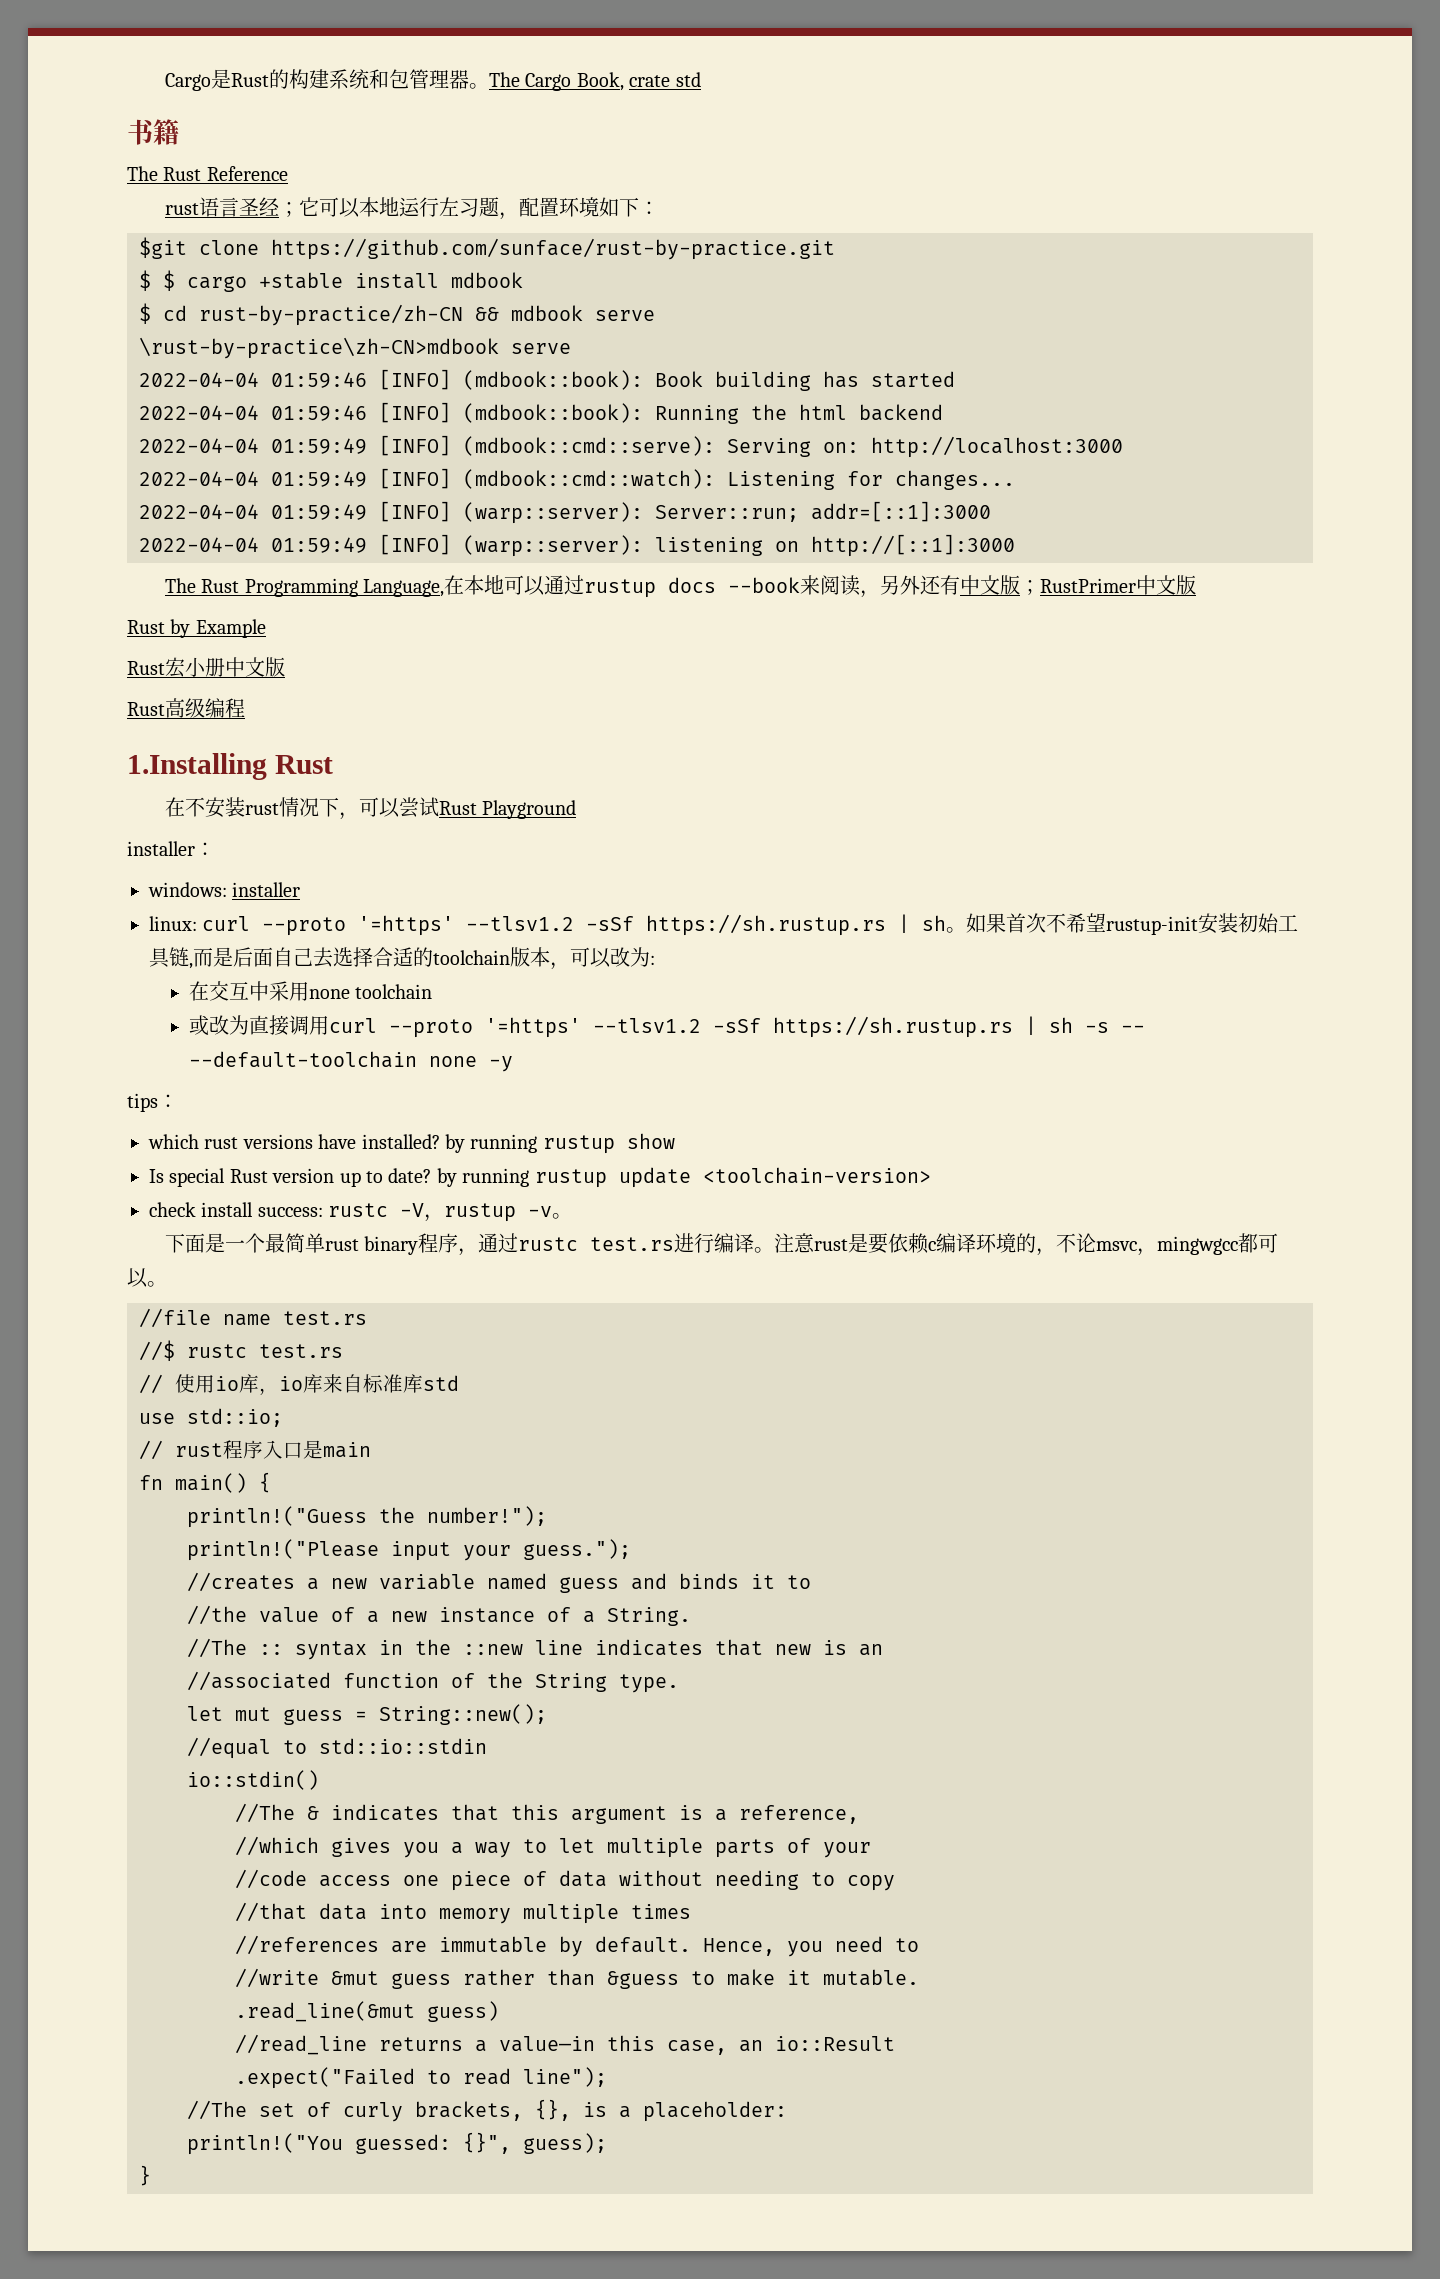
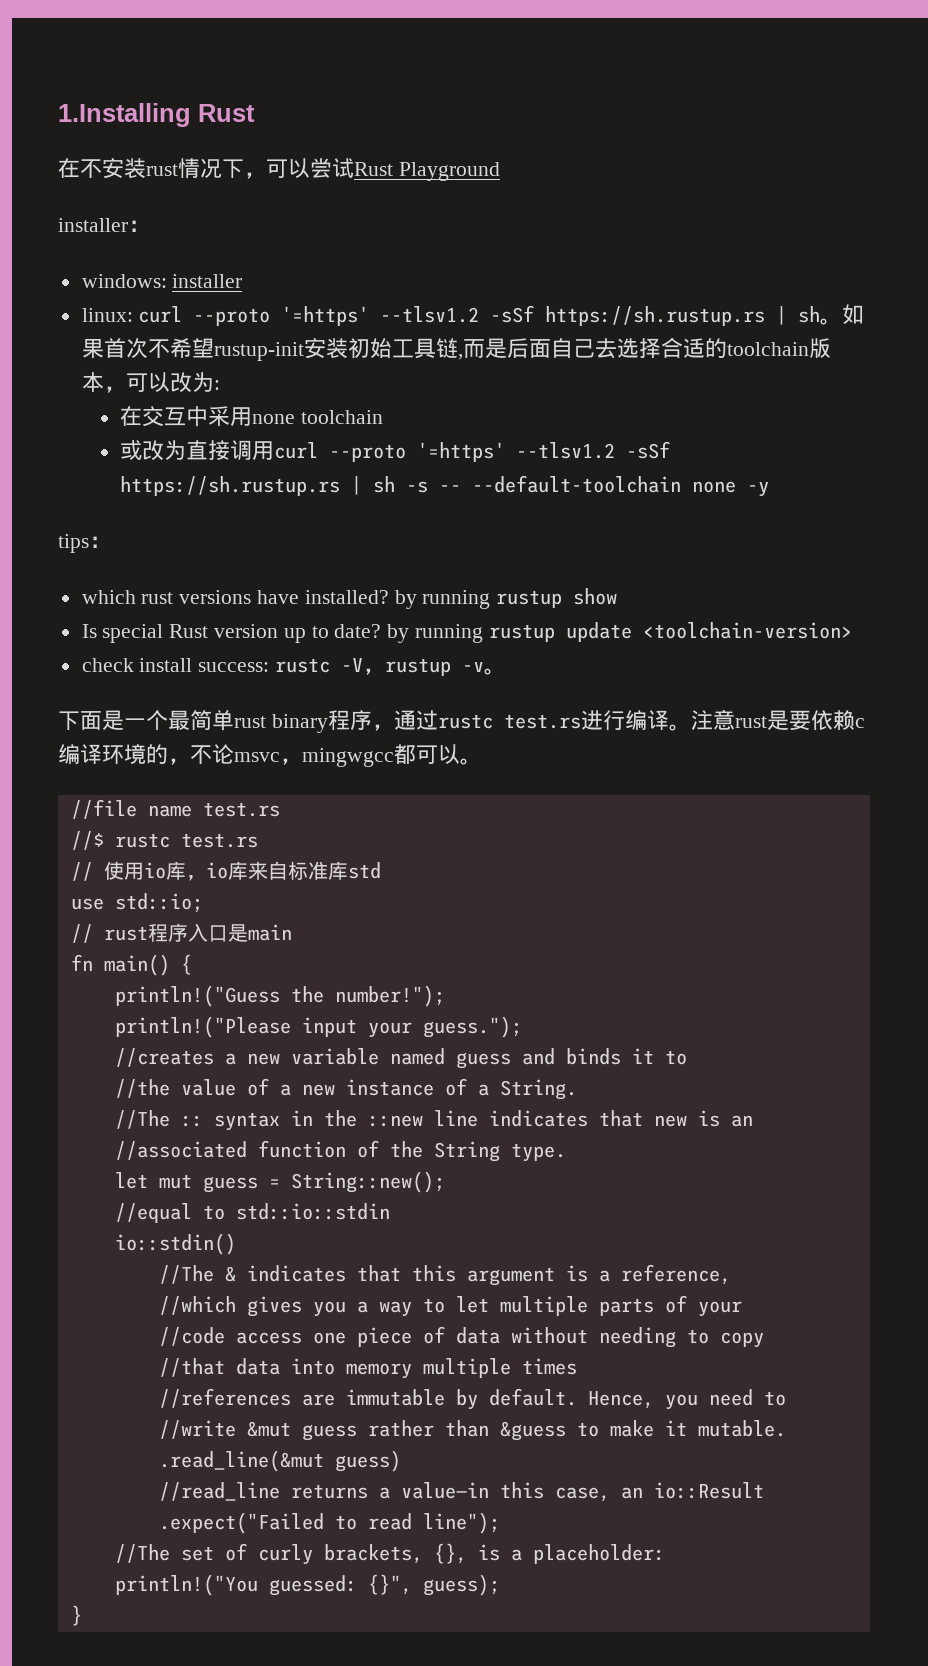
[165,69,701,91] [127,119,179,145] [127,166,288,181] [165,197,660,220] [139,237,835,260] [139,270,523,292] [139,303,655,326] [139,337,571,359] [139,369,955,391] [139,402,943,424] [139,435,1123,458] [139,468,1015,490] [139,501,991,524] [139,534,1015,557] [165,575,1197,598] [127,619,266,638] [127,657,285,678] [127,698,245,718] Cargo是Rust的构建系统和包管理器。The Cargo Book, crate std // 书籍 // The Rust Reference // rust语言圣经；它可以本地运行左习题，配置环境如下： // $git clone https://github.com/sunface/rust-by-practice.git // $ $ cargo +stable install mdbook // $ cd rust-by-practice/zh-CN && mdbook serve // \rust-by-practice\zh-CN>mdbook serve // 2022-04-04 01:59:46 [INFO] (mdbook::book): Book building has started // 2022-04-04 01:59:46 [INFO] (mdbook::book): Running the html backend // 2022-04-04 01:59:49 [INFO] (mdbook::cmd::serve): Serving on: http://localhost:3000 // 2022-04-04 01:59:49 [INFO] (mdbook::cmd::watch): Listening for changes... // 2022-04-04 01:59:49 [INFO] (warp::server): Server::run; addr=[::1]:3000 // 2022-04-04 01:59:49 [INFO] (warp::server): listening on http://[::1]:3000 // The Rust Programming Language,在本地可以通过rustup docs --book来阅读，另外还有中文版；RustPrimer中文版 // Rust by Example // Rust宏小册中文版 // Rust高级编程 // -> (58, 115) none

